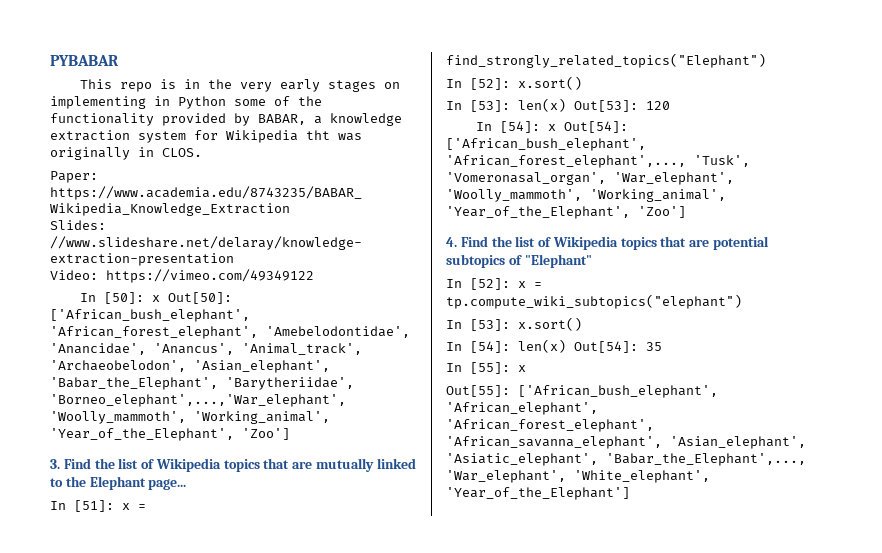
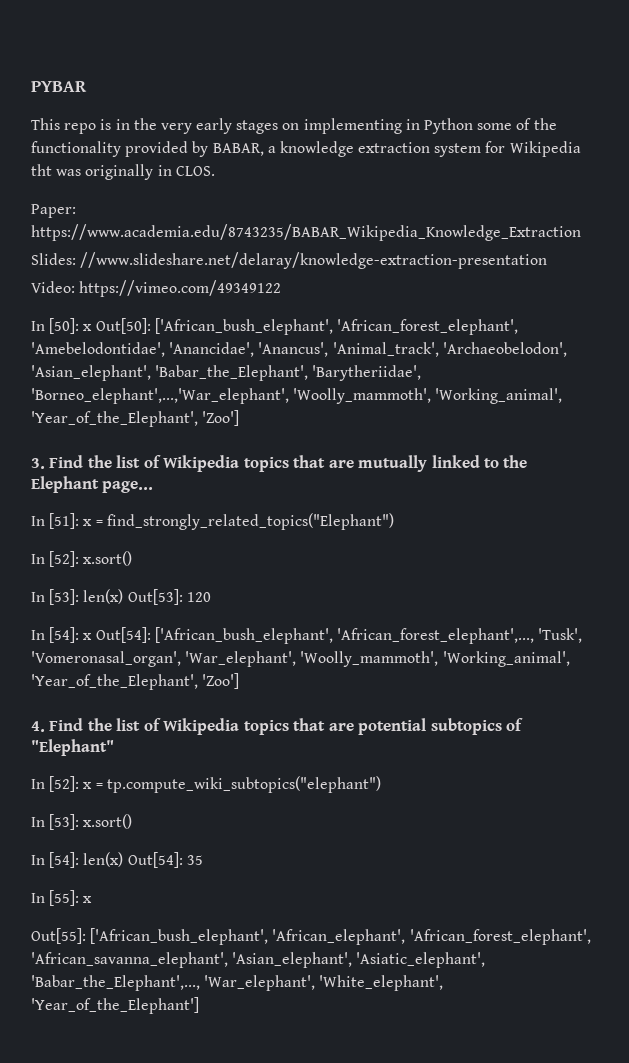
[50,55,119,66] PYBABAR -> [31,81,87,92] PYBAR

